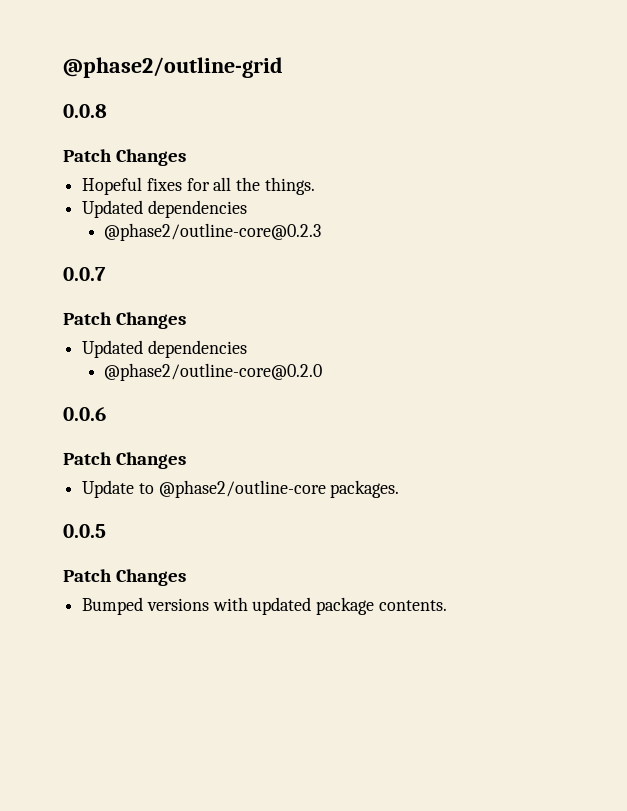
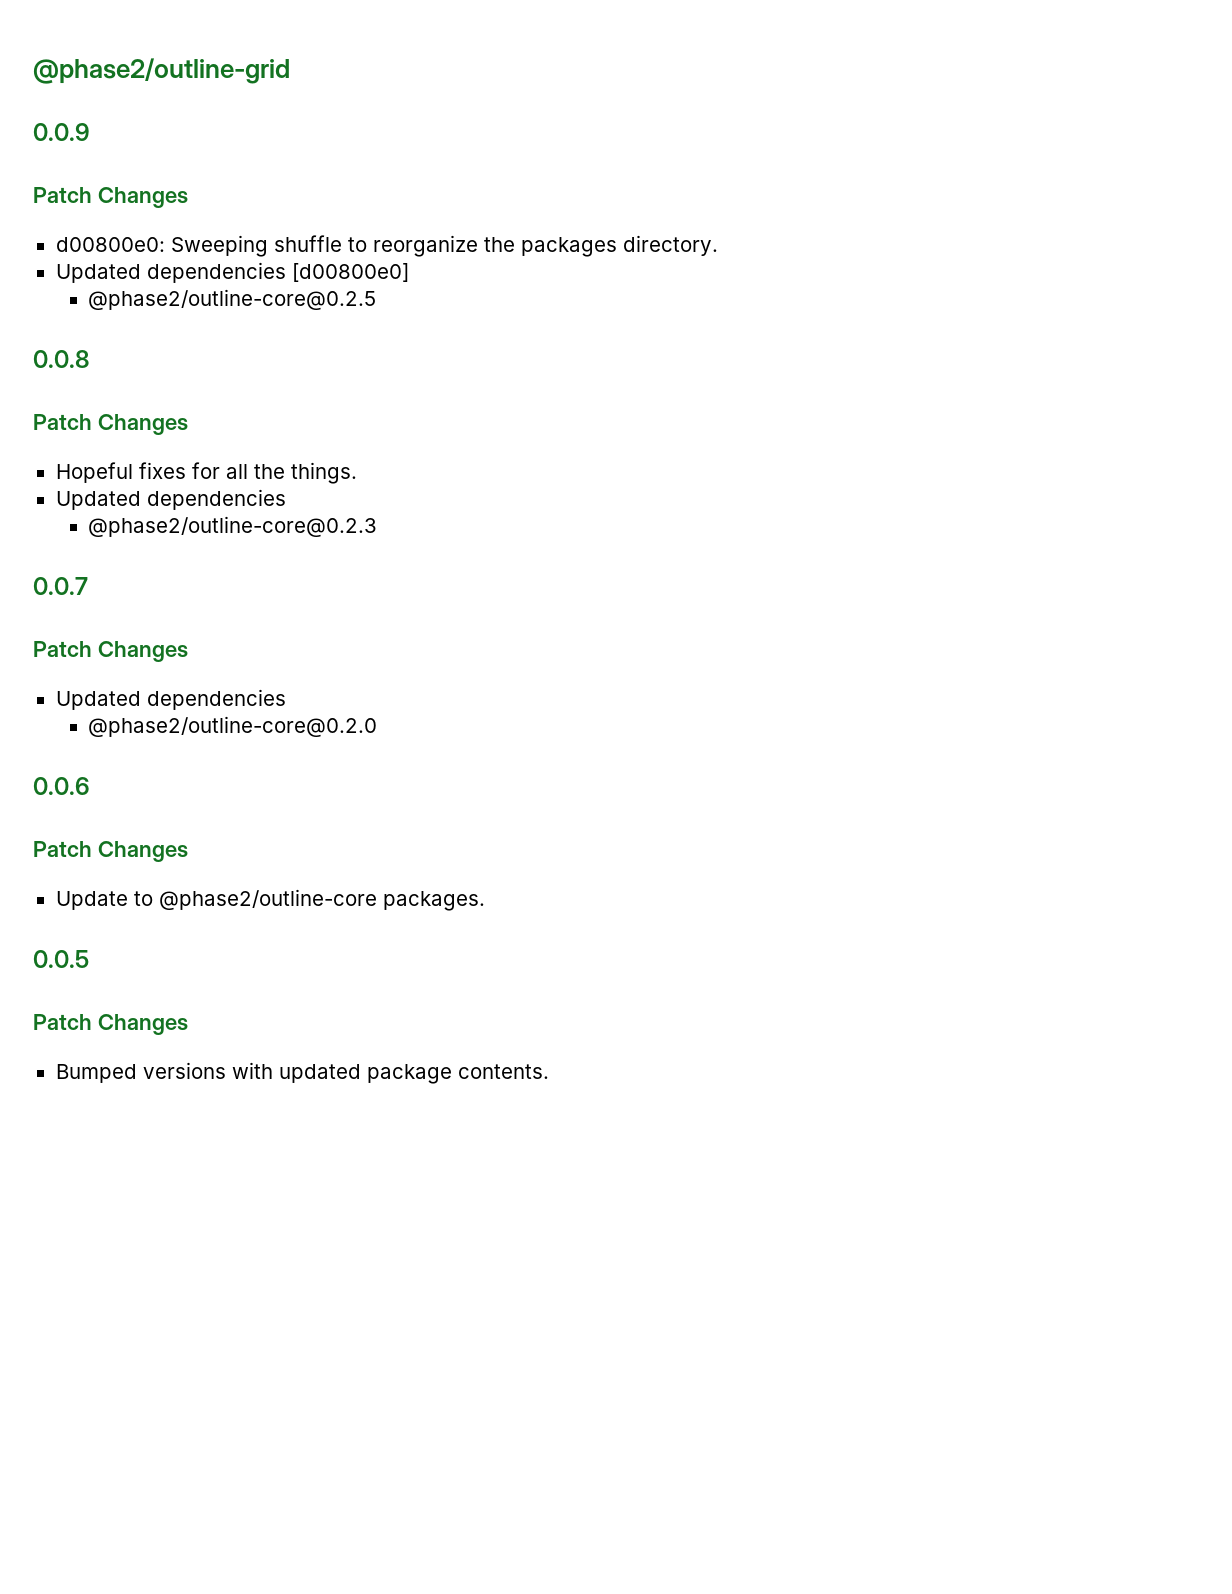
(283, 67) none -> [33,123,90,141] [33,187,188,208] [55,235,718,257] [55,262,409,283] [88,289,377,310] // 0.0.9 // Patch Changes // d00800e0: Sweeping shuffle to reorganize the packages directory. // Updated dependencies [d00800e0] // @phase2/outline-core@0.2.5

